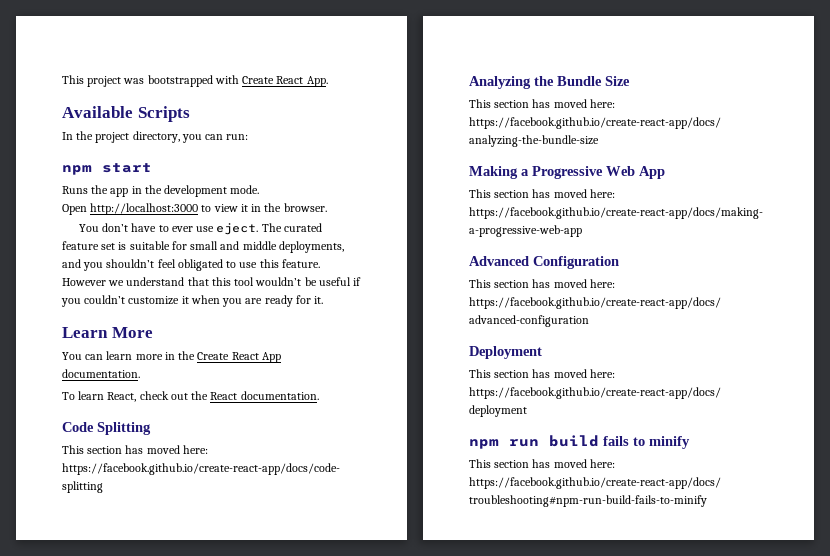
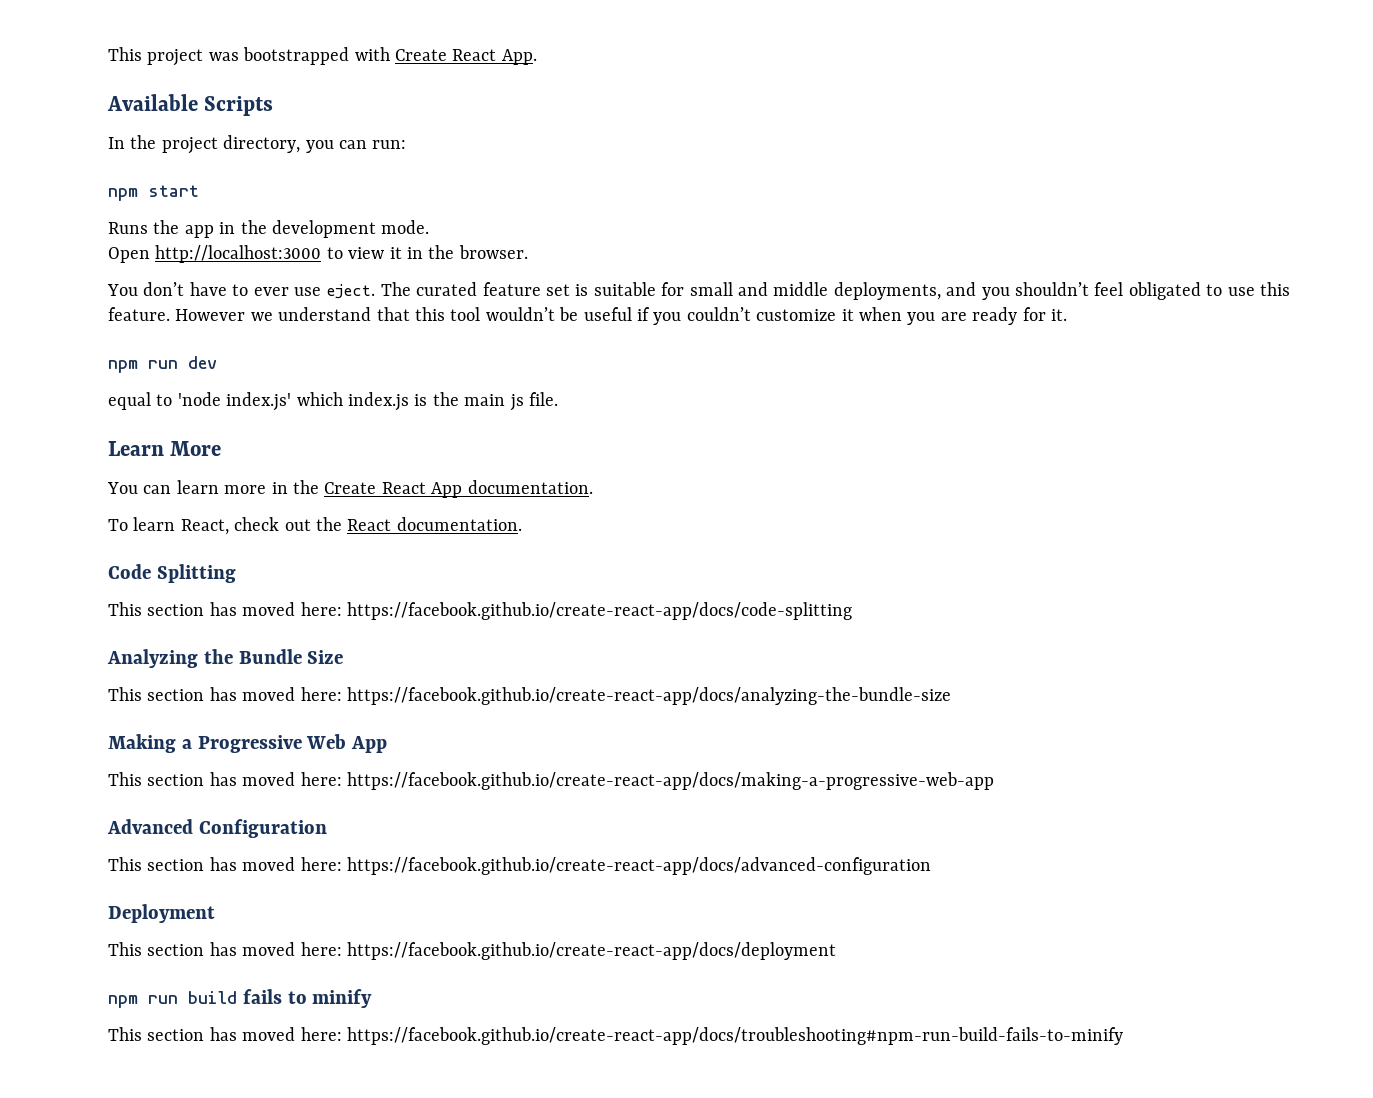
(324, 300) none -> [108,356,217,373] [108,392,558,411] // npm run dev // equal to 'node index.js' which index.js is the main js file.

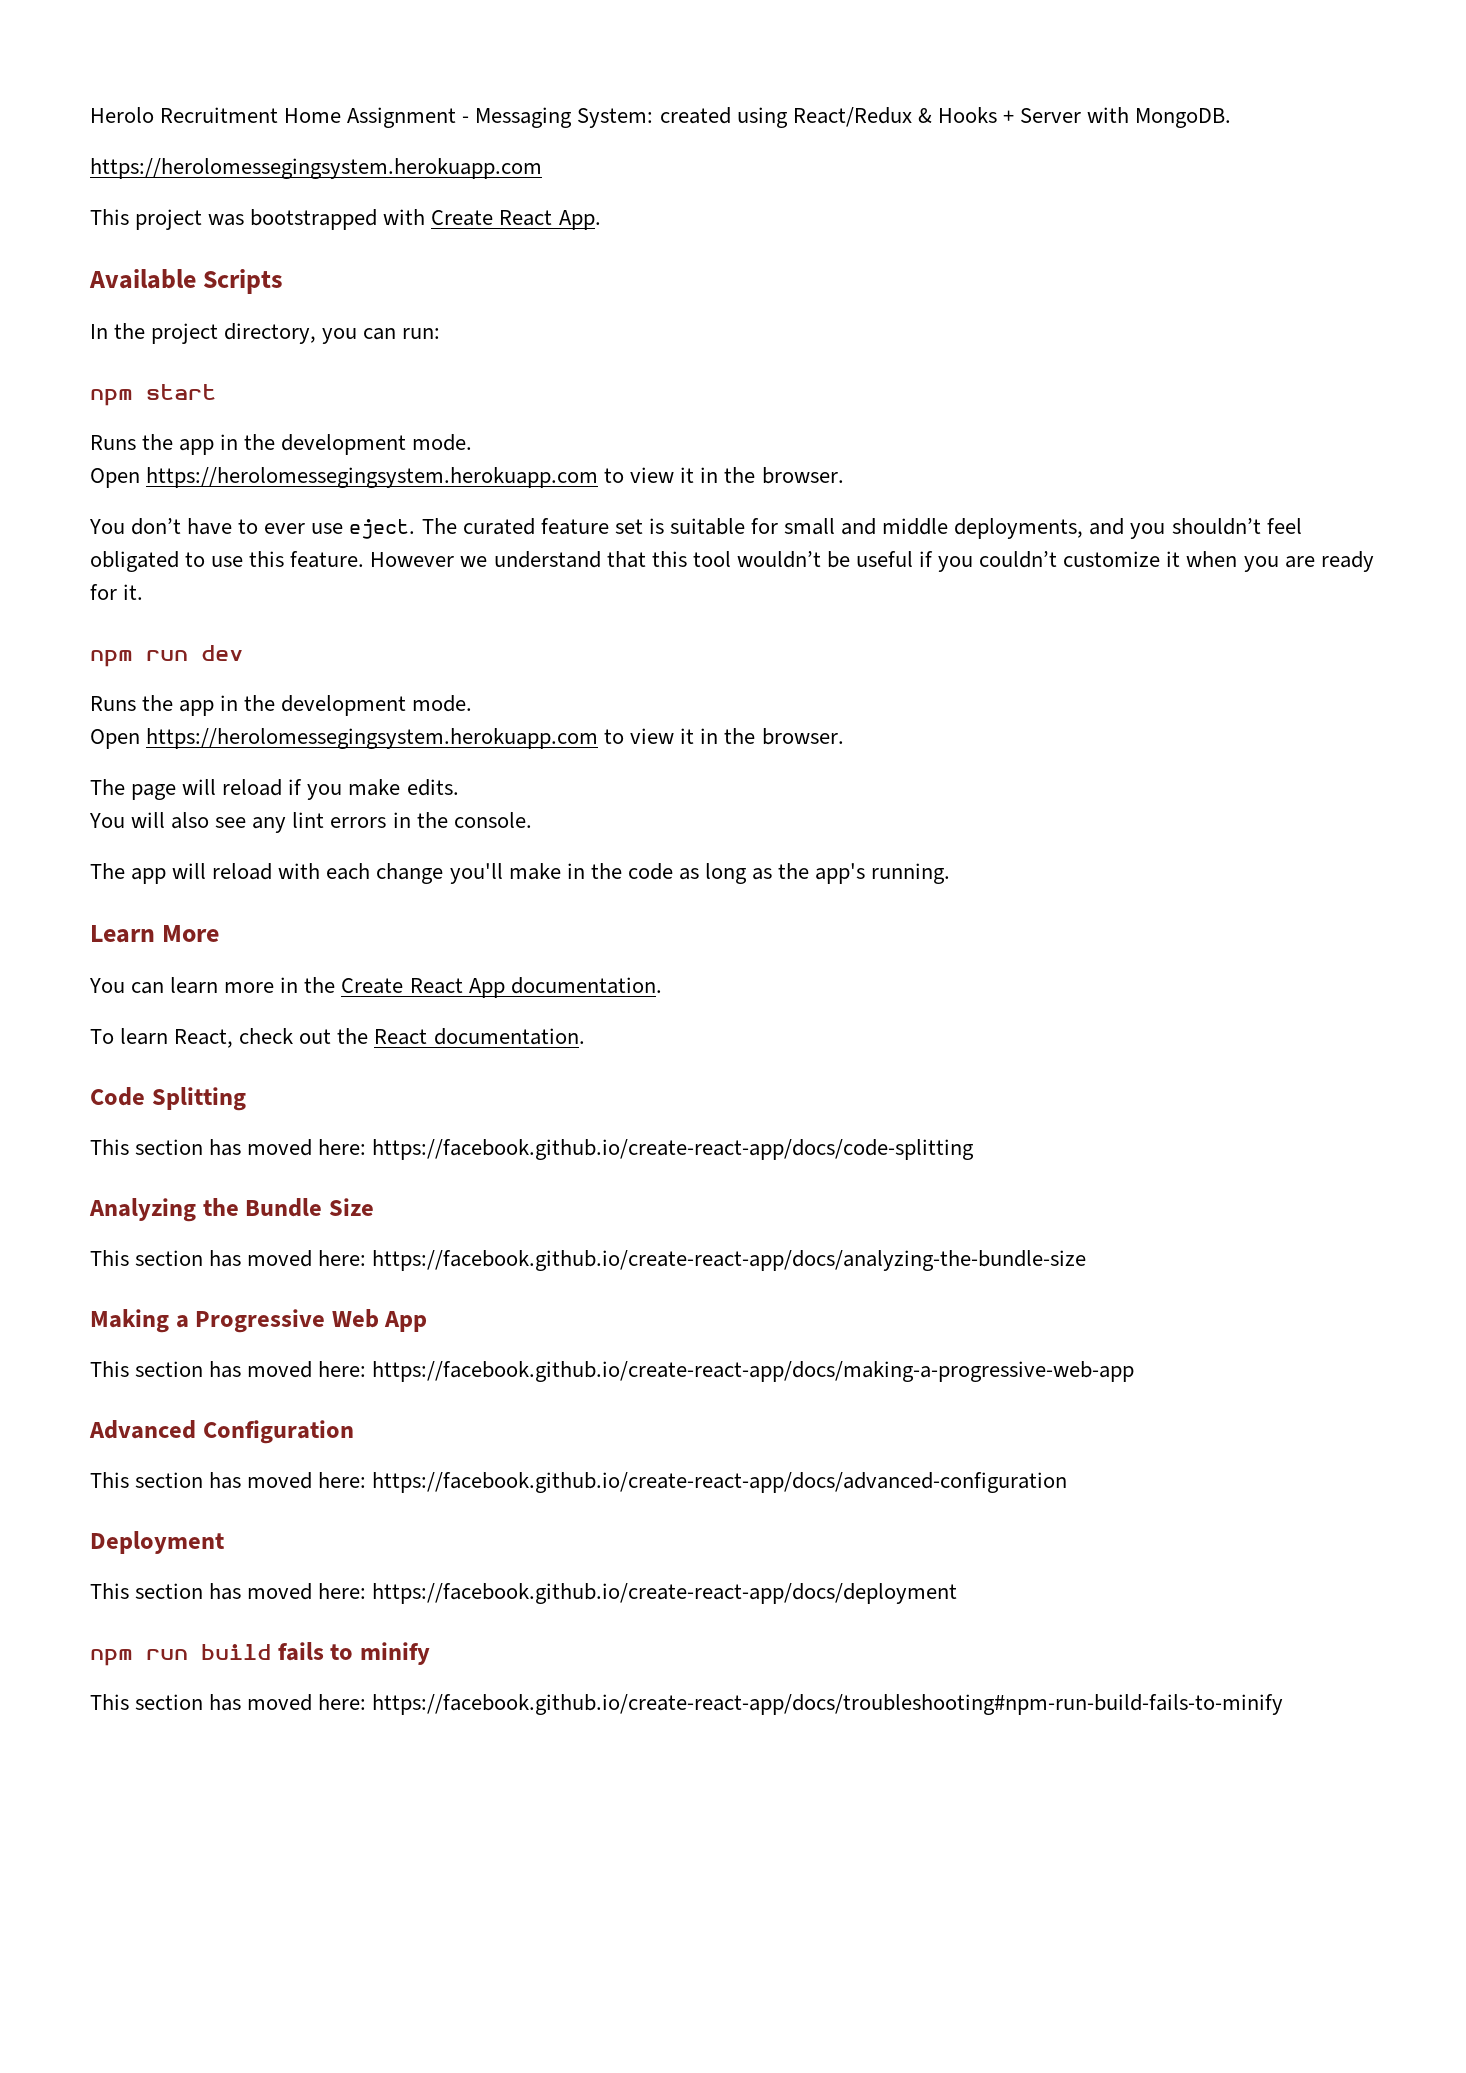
(108, 54) none -> [90,107,1232,128] [90,158,542,179] Herolo Recruitment Home Assignment - Messaging System: created using React/Redux & Hooks + Server with MongoDB. // https://herolomessegingsystem.herokuapp.com //
[155,245,322,263] http://localhost:3000 -> [146,467,599,488] https://herolomessegingsystem.herokuapp.com
[108,392,558,411] equal to 'node index.js' which index.js is the main js file. -> [90,695,473,716] [90,728,844,749] [90,779,459,800] [89,812,532,833] [90,863,951,884] Runs the app in the development mode. // Open https://herolomessegingsystem.herokuapp.com to view it in the browser. // The page will reload if you make edits. // You will also see any lint errors in the console. // The app will reload with each change you'll make in the code as long as the app's running.

